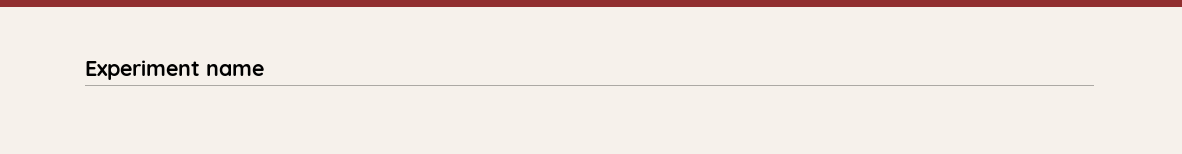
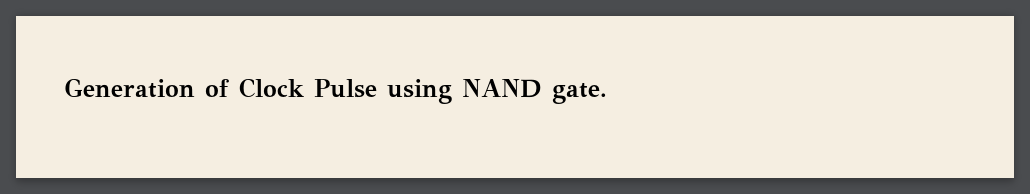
[85,60,264,80] Experiment name -> [64,78,607,104] Generation of Clock Pulse using NAND gate.

